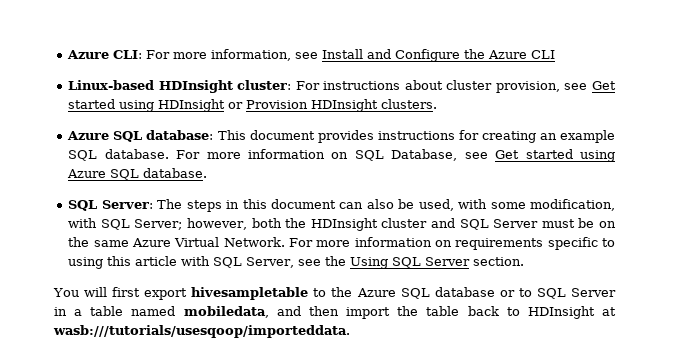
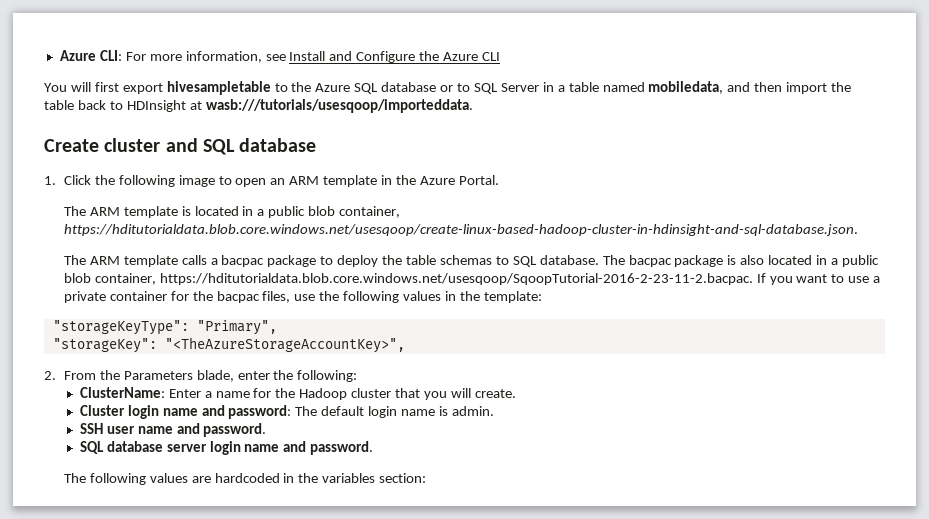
[68,80,617,93] [68,99,438,112] [67,130,615,143] [68,149,615,162] [67,168,208,180] [68,199,615,212] [68,218,616,231] [68,237,615,250] [68,256,525,269] // Linux-based HDInsight cluster: For instructions about cluster provision, see Get started using HDInsight or Provision HDInsight clusters. // Azure SQL database: This document provides instructions for creating an example SQL database. For more information on SQL Database, see Get started using Azure SQL database. // SQL Server: The steps in this document can also be used, with some modification, with SQL Server; however, both the HDInsight cluster and SQL Server must be on the same Azure Virtual Network. For more information on requirements specific to using this article with SQL Server, see the Using SQL Server section. -> (501, 56) none
(350, 331) none -> [44,138,317,155] [44,175,499,187] [63,206,401,218] [63,224,858,236] [63,255,879,267] [63,273,881,285] [63,291,542,303] [52,320,277,335] [52,337,405,353] [44,370,358,382] [79,387,516,400] [79,405,494,419] [79,423,267,437] [79,441,374,455] [63,473,427,485] // Create cluster and SQL database // 1. Click the following image to open an ARM template in the Azure Portal. // The ARM template is located in a public blob container, https://hditutorialdata.blob.core.windows.net/usesqoop/create-linux-based-hadoop-cluster-in-hdinsight-and-sql-database.json. // The ARM template calls a bacpac package to deploy the table schemas to SQL database. The bacpac package is also located in a public blob container, https://hditutorialdata.blob.core.windows.net/usesqoop/SqoopTutorial-2016-2-23-11-2.bacpac. If you want to use a private container for the bacpac files, use the following values in the template: // "storageKeyType": "Primary", // "storageKey": "<TheAzureStorageAccountKey>", // 2. From the Parameters blade, enter the following: // ClusterName: Enter a name for the Hadoop cluster that you will create. // Cluster login name and password: The default login name is admin. // SSH user name and password. // SQL database server login name and password. // The following values are hardcoded in the variables section:

